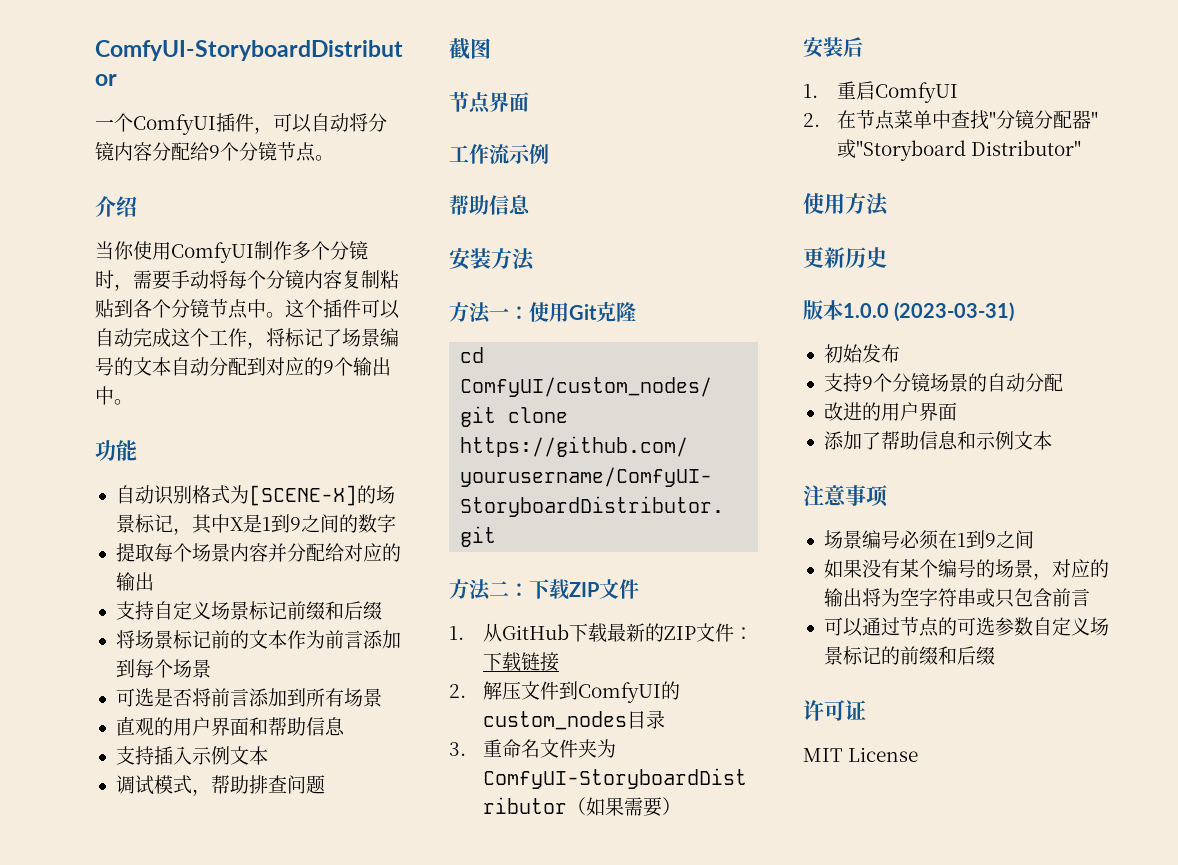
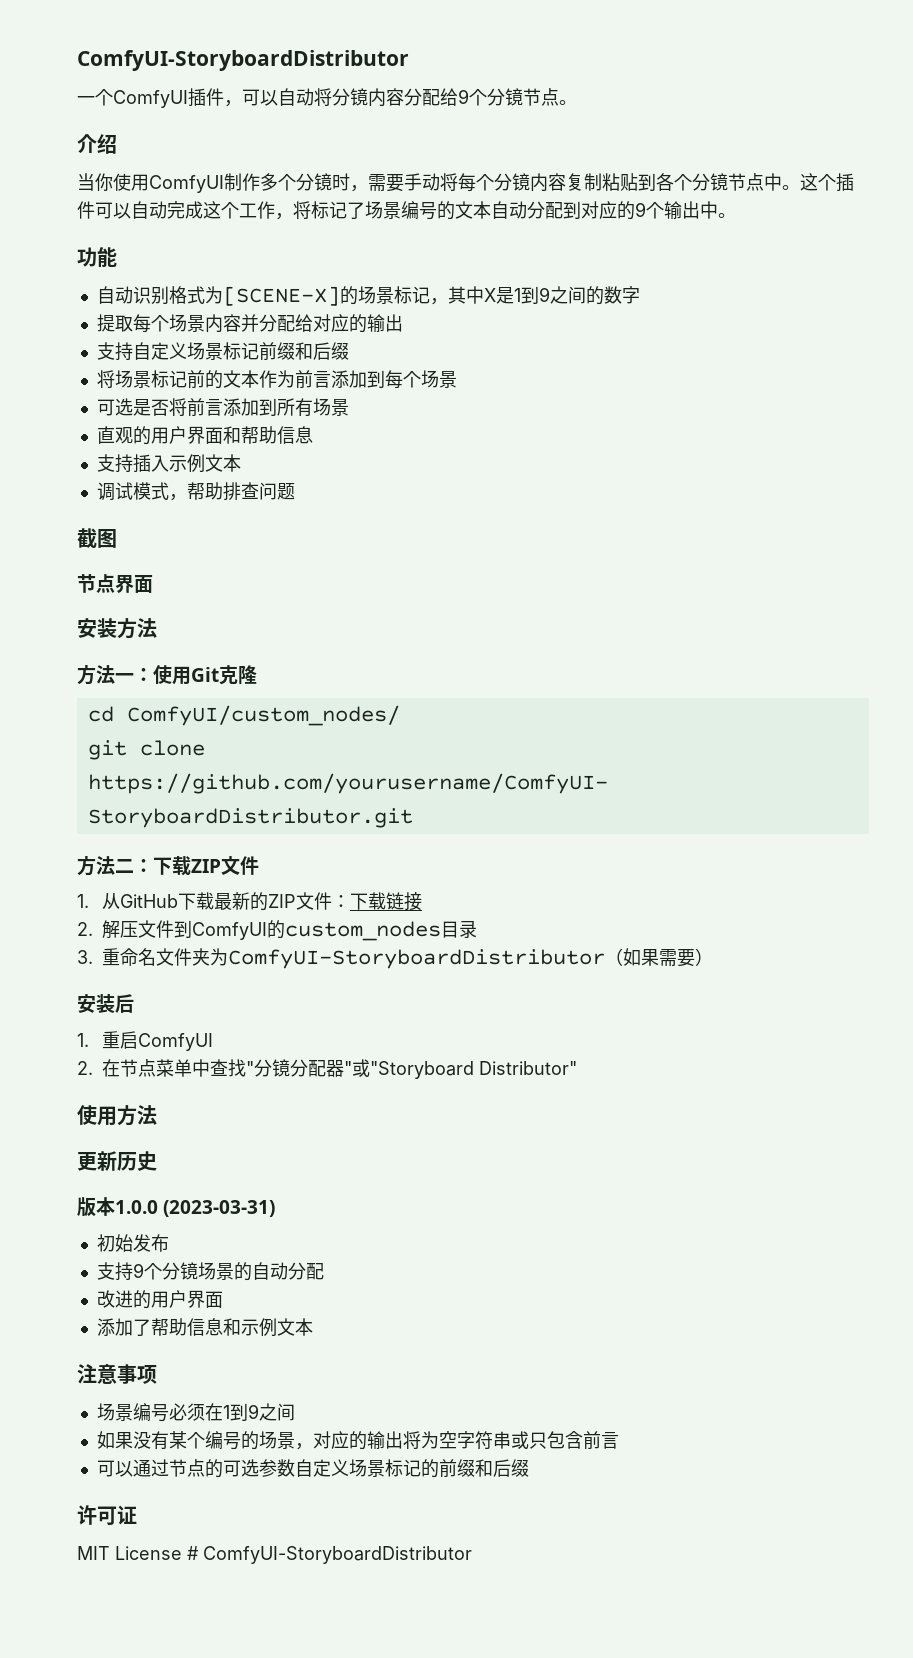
[449,143,549,164] [449,195,531,215] // 工作流示例 // 帮助信息 -> (153, 584) none
(919, 754) none -> [187,1546,472,1564] # ComfyUI-StoryboardDistributor

